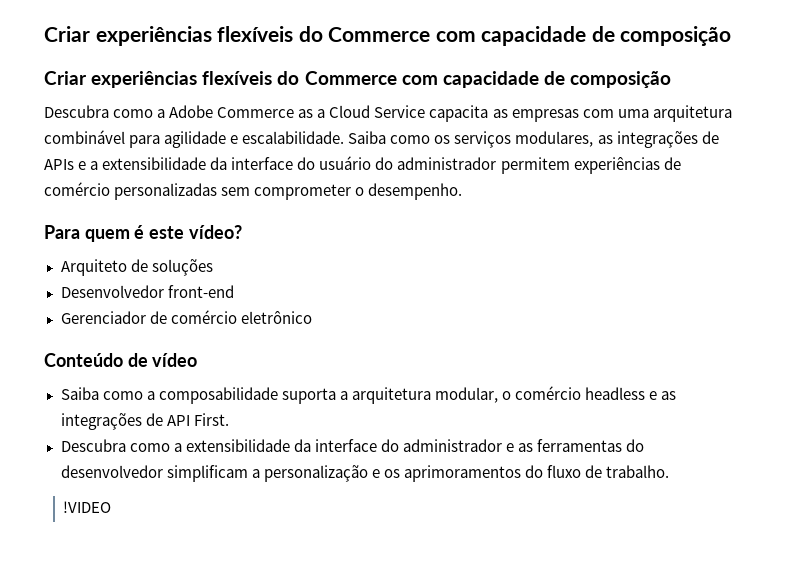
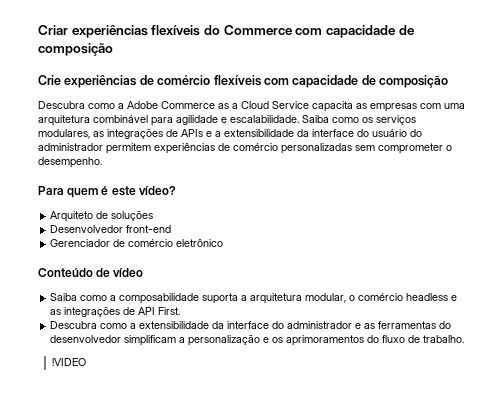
[44,26,732,46] [44,71,397,88] Criar experiências flexíveis do Commerce com capacidade de composição // Criar experiências flexíveis do Commerce -> [38,25,415,38] [38,43,113,56] [38,75,261,88] Criar experiências flexíveis do Commerce com capacidade de composição // Crie experiências de comércio flexíveis

